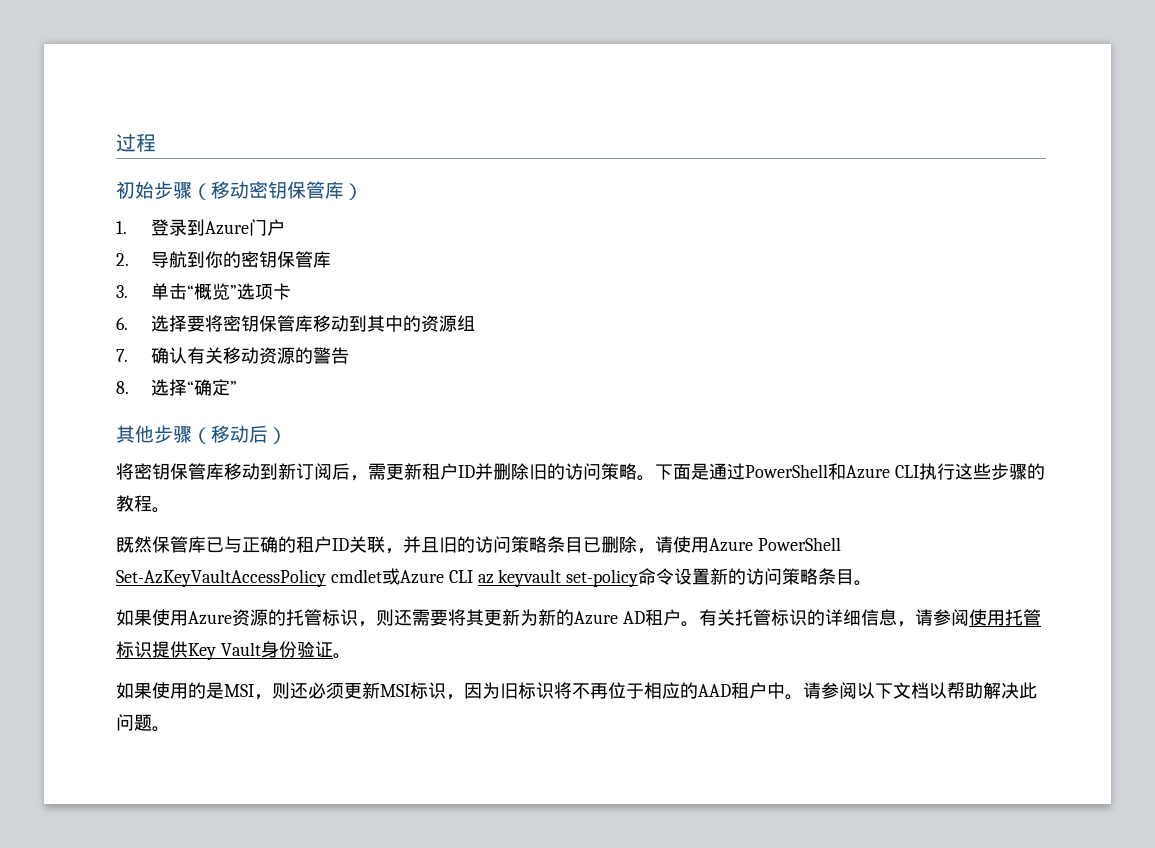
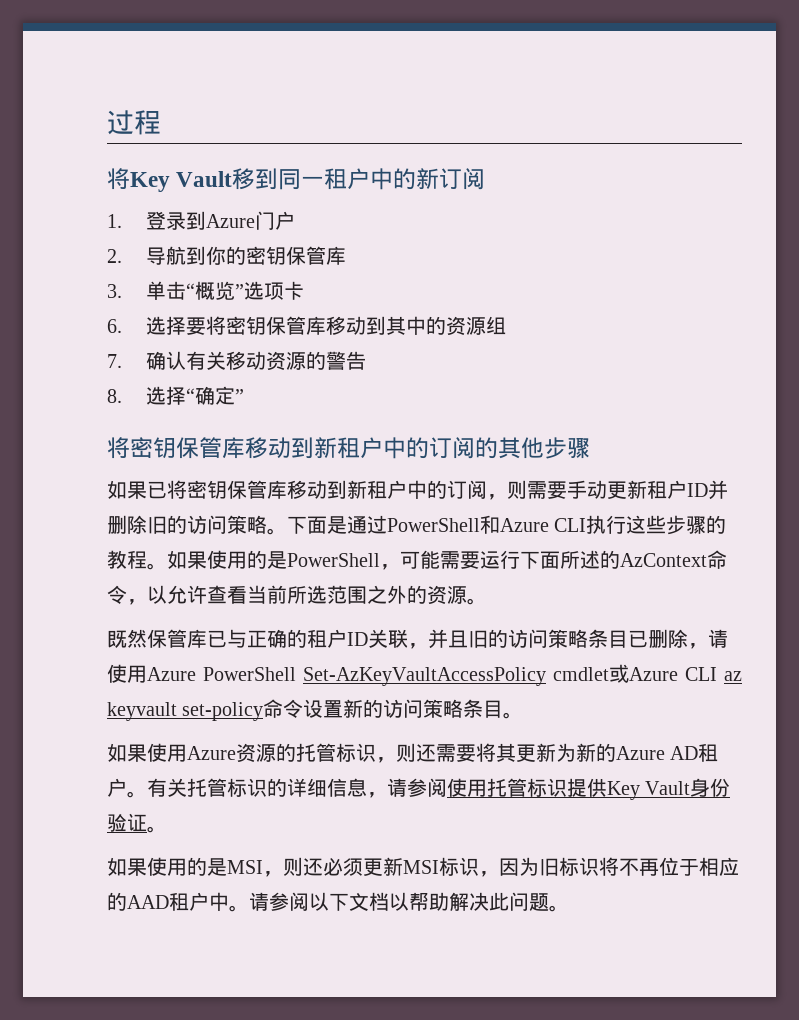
[116,181,363,200] 初始步骤（移动密钥保管库） -> [107,168,486,192] 将Key Vault移到同一租户中的新订阅
[116,425,287,444] [116,463,386,481] // 其他步骤（移动后） // 将密钥保管库移动到新订阅后，需 -> [107,437,590,459] [107,480,607,500] // 将密钥保管库移动到新租户中的订阅的其他步骤 // 如果已将密钥保管库移动到新租户中的订阅，则需要手动
(170, 510) none -> [167,550,727,570] [107,585,487,605] 如果使用的是PowerShell，可能需要运行下面所述的AzContext命令，以允许查看当前所选范围之外的资源。

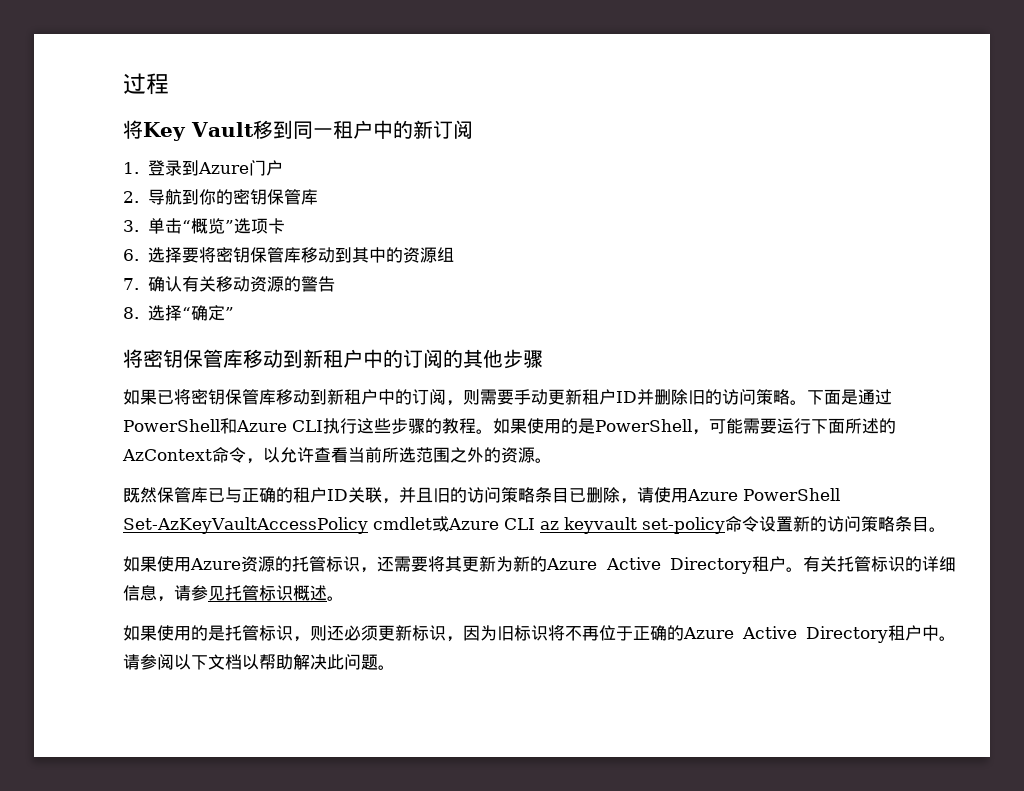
[396,743,416,762] 则 -> (377, 570) none
[670,746,699,760] AD -> [605,557,752,574] Active Directory
[427,778,731,800] [107,813,147,832] 阅使用托管标识提供Key Vault身份验证 -> [208,585,327,601] 见托管标识概述
[227,860,263,874] MSI -> [225,625,293,641] 托管标识
[403,860,439,874] MSI -> (412, 633) none
[699,857,739,876] [107,892,169,911] 相应的AAD -> [633,625,888,643] 正确的Azure Active Directory

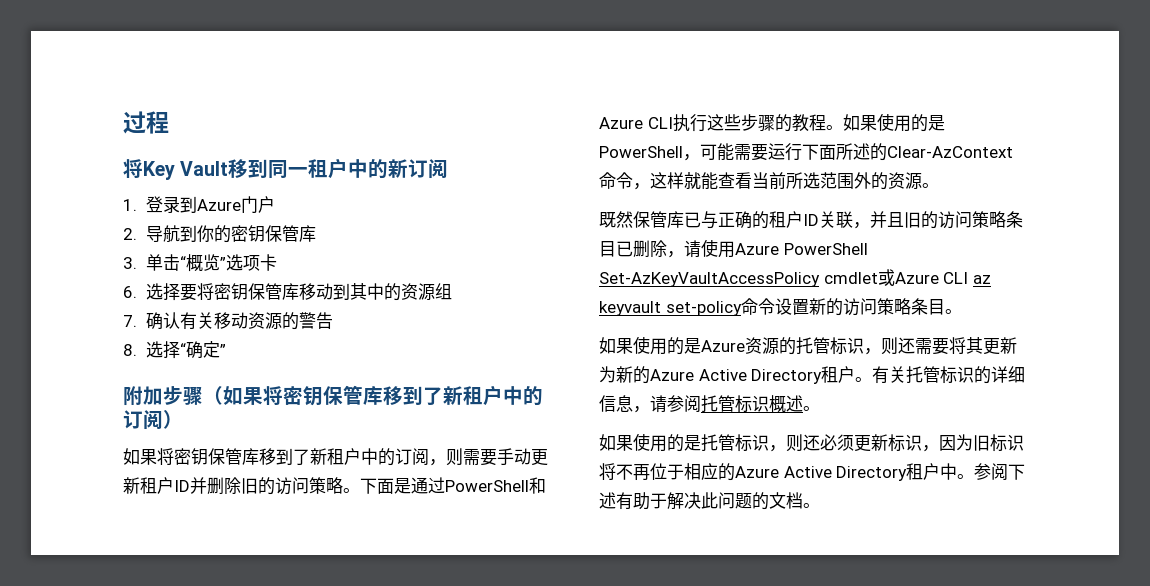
[123,349,543,369] [123,389,327,405] 将密钥保管库移动到新租户中的订阅的其他步骤 // 如果已将密钥保管库移动到 -> [123,385,543,406] [123,410,183,430] [123,448,310,465] 附加步骤（如果将密钥保管库移到了新租户中的订阅） // 如果将密钥保管库移到了
[122,447,314,464] AzContext命令，以允许 -> [887,146,1013,158] [599,172,718,190] Clear-AzContext命令，这样就能
[450,447,467,463] 之 -> (854, 181) none
(191, 564) none -> [667,337,701,355] 的是
(377, 570) none -> [881,337,898,355] 则
[208,585,225,601] 见 -> [684,395,701,412] 阅
[633,625,667,641] 正确 -> [684,463,718,480] 相应
[123,654,293,670] 请参阅以下文档以帮助 -> [974,463,1026,480] [599,492,667,510] 参阅下述有助于
(378, 662) none -> [752,492,803,510] 的文档

